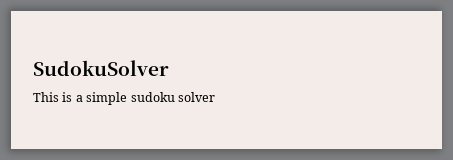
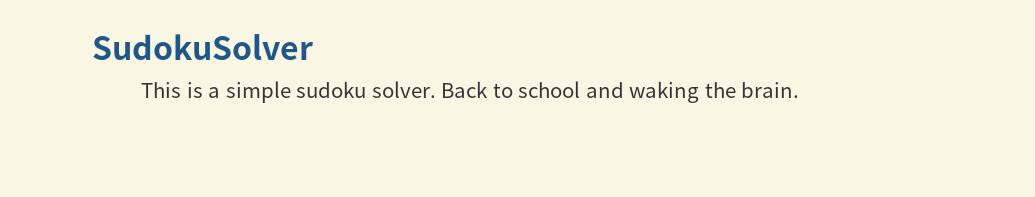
[177,92,215,102] solver -> [371,81,800,103] solver. Back to school and waking the brain.

